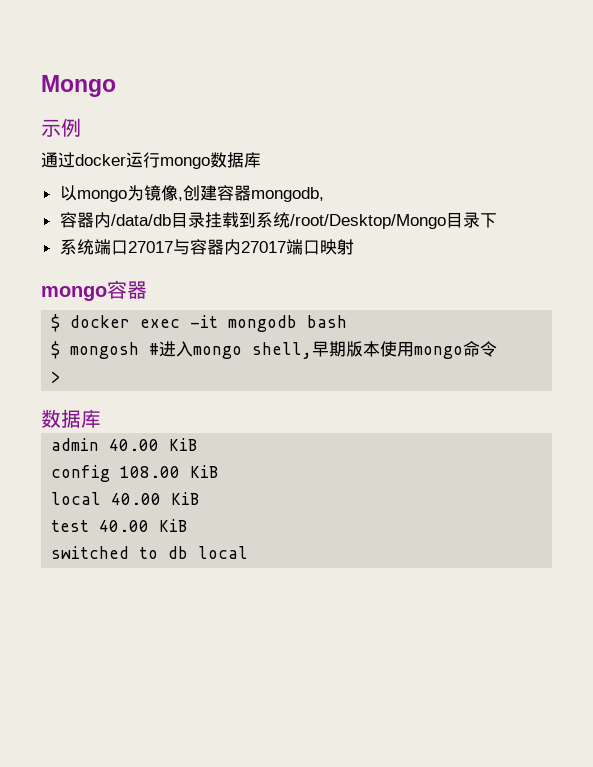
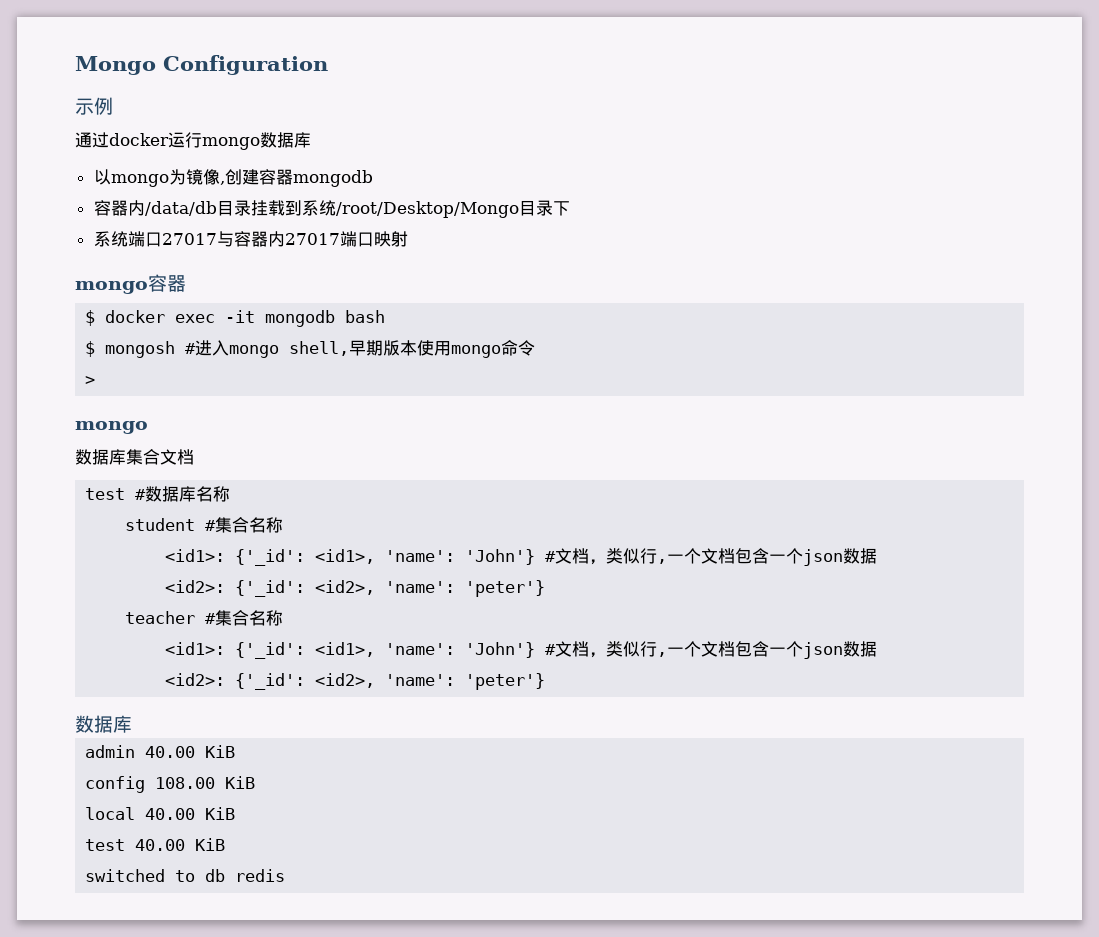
(116, 86) none -> [163,55,328,75] Configuration
[250,187,324,202] mongodb, -> [292,170,373,187] mongodb
(62, 377) none -> [75,421,148,434] [75,449,194,465] [85,486,231,502] [125,517,284,533] [165,548,878,566] [165,580,546,597] [125,610,284,626] [165,641,878,659] [165,673,546,690] // mongo // 数据库集合文档 // test #数据库名称 // student #集合名称 // <id1>: {'_id': <id1>, 'name': 'John'} #文档，类似行,一个文档包含一个json数据 // <id2>: {'_id': <id2>, 'name': 'peter'} // teacher #集合名称 // <id1>: {'_id': <id1>, 'name': 'John'} #文档，类似行,一个文档包含一个json数据 // <id2>: {'_id': <id2>, 'name': 'peter'}
[198,546,249,559] local -> [235,869,286,882] redis

